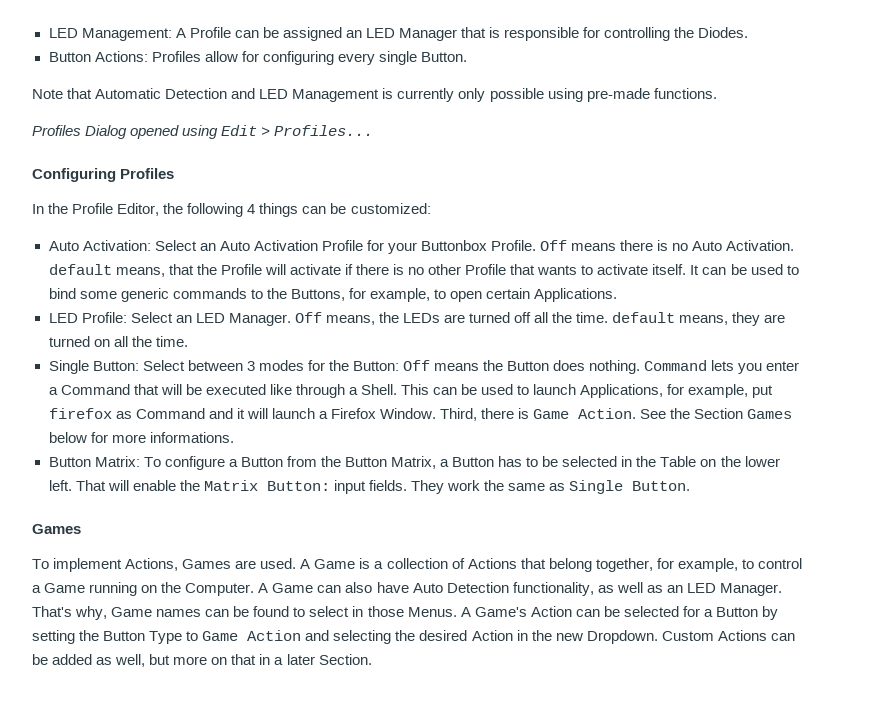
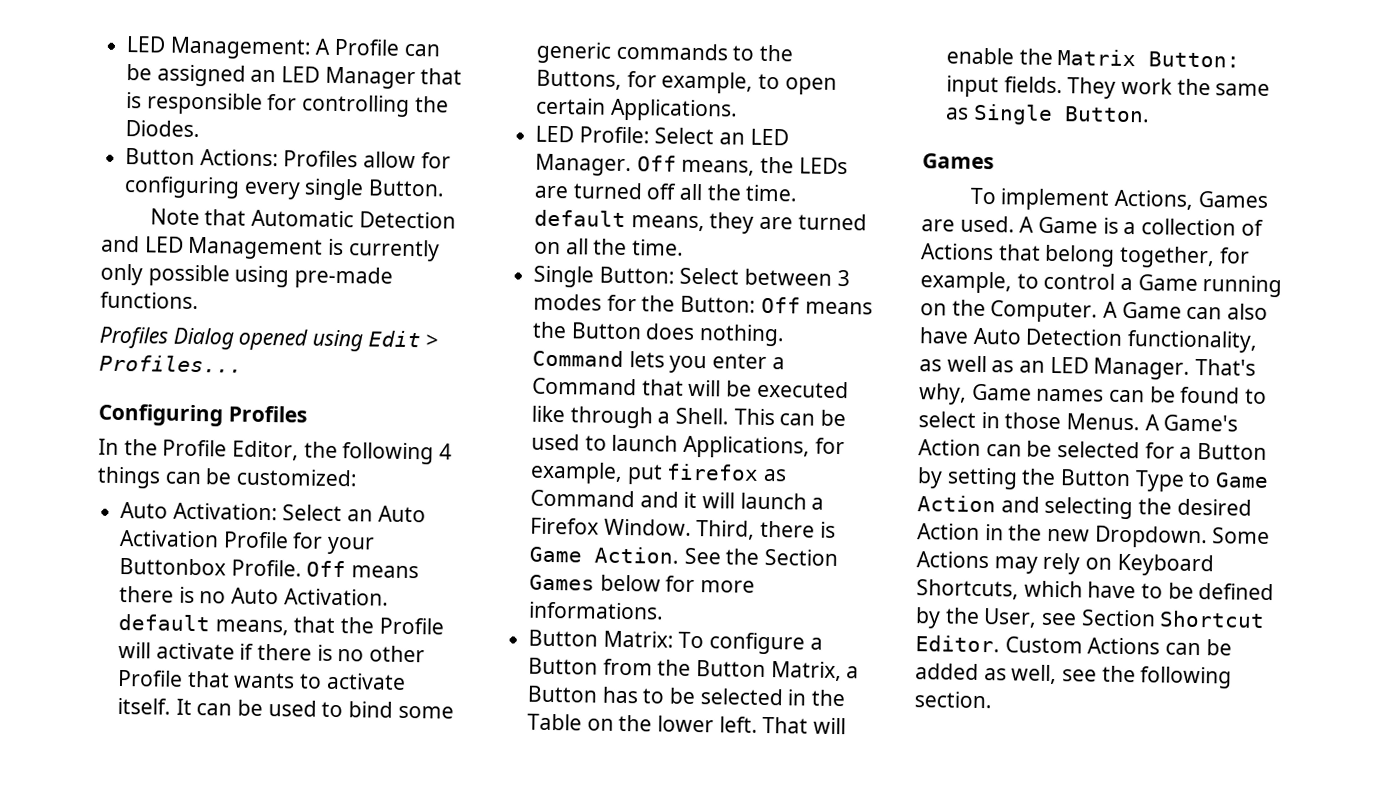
(658, 637) none -> [1212,527,1271,545] [916,551,1214,577] [916,579,1275,601] [915,607,1266,629] [915,635,1000,653] Some Actions may rely on Keyboard Shortcuts, which have to be defined by the User, see Section Shortcut Editor.
[149,654,372,665] but more on that in a later Section. -> [1062,665,1233,689] [914,691,992,709] see the following section.

